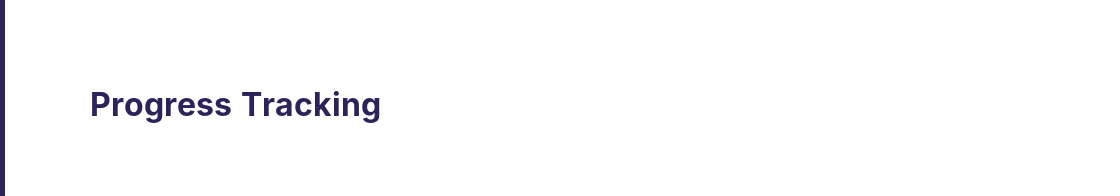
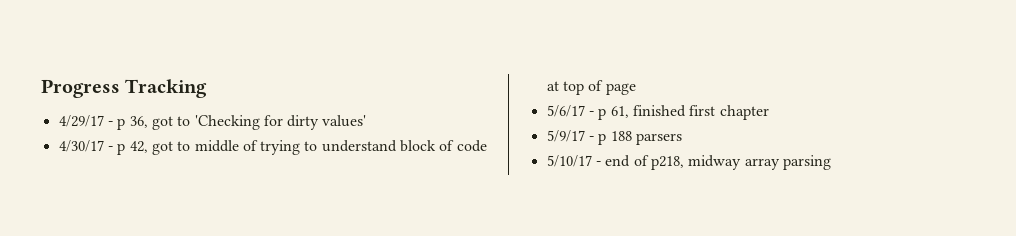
(381, 107) none -> [58,115,367,130] [58,140,487,155] [546,80,636,95] [546,105,769,120] [546,130,682,145] [546,155,831,170] // 4/29/17 - p 36, got to 'Checking for dirty values' // 4/30/17 - p 42, got to middle of trying to understand block of code at top of page // 5/6/17 - p 61, finished first chapter // 5/9/17 - p 188 parsers // 5/10/17 - end of p218, midway array parsing

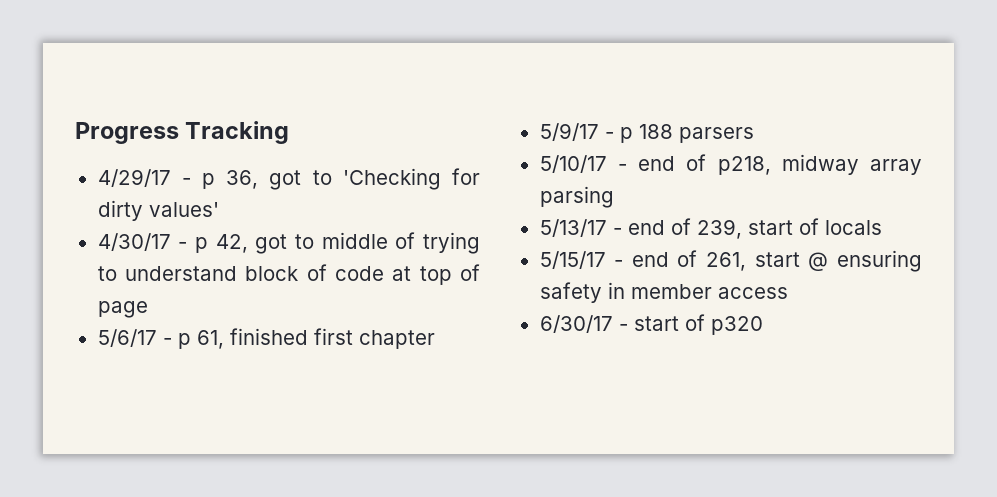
(831, 162) none -> [539,218,882,239] [539,250,922,272] [539,282,788,303] [539,314,763,335] // 5/13/17 - end of 239, start of locals // 5/15/17 - end of 261, start @ ensuring safety in member access // 6/30/17 - start of p320

